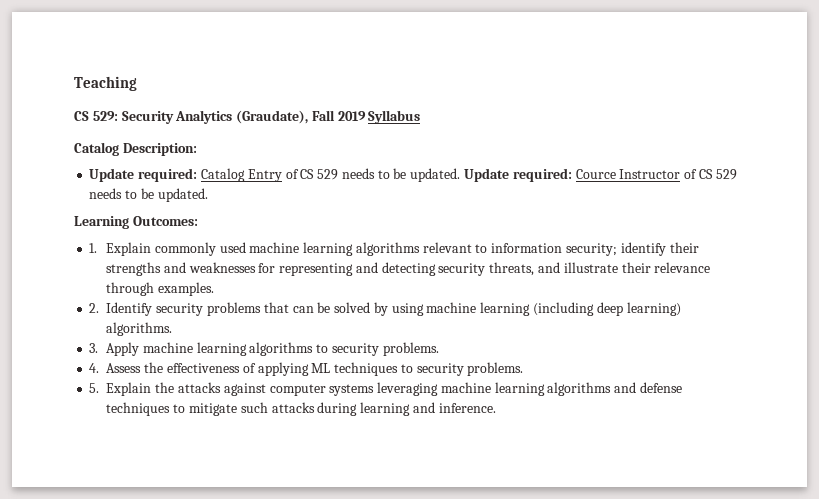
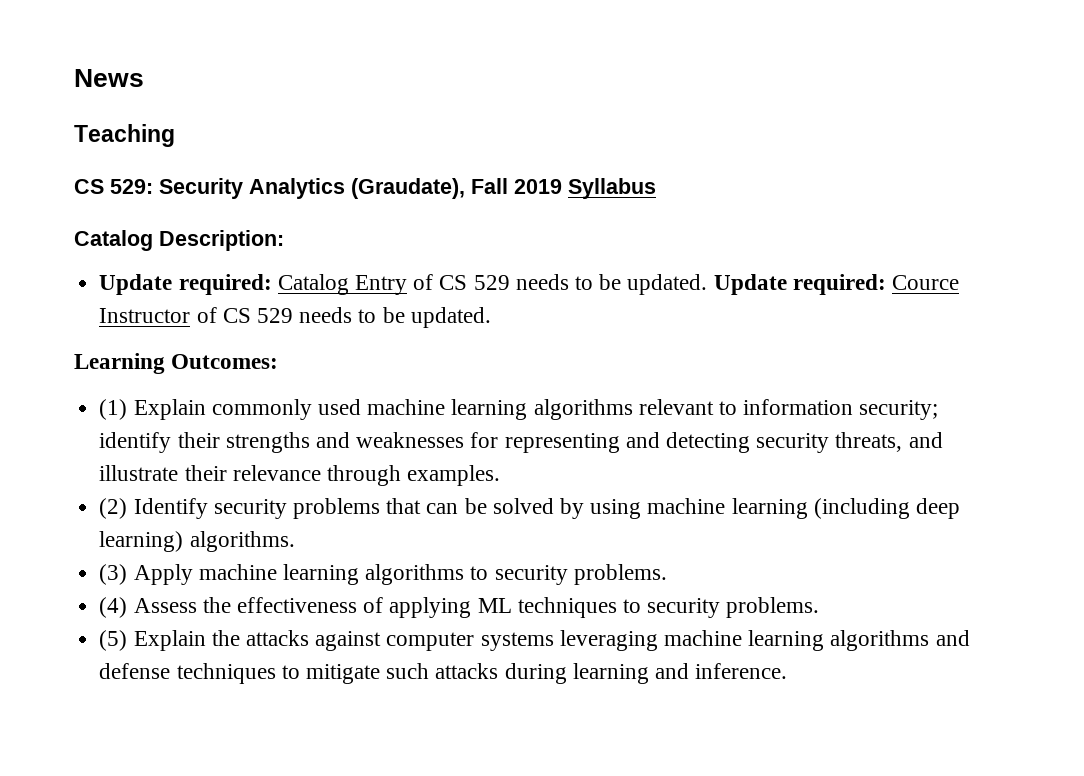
(74, 83) none -> [74,69,144,87] News //
[89,243,98,253] 1. -> [99,399,128,420] (1)
[89,303,100,313] 2. -> [99,498,128,519] (2)
[89,343,99,353] 3. -> [99,564,128,585] (3)
[89,363,100,373] 4. -> [99,597,128,618] (4)
[89,383,100,393] 5. -> [99,630,128,651] (5)

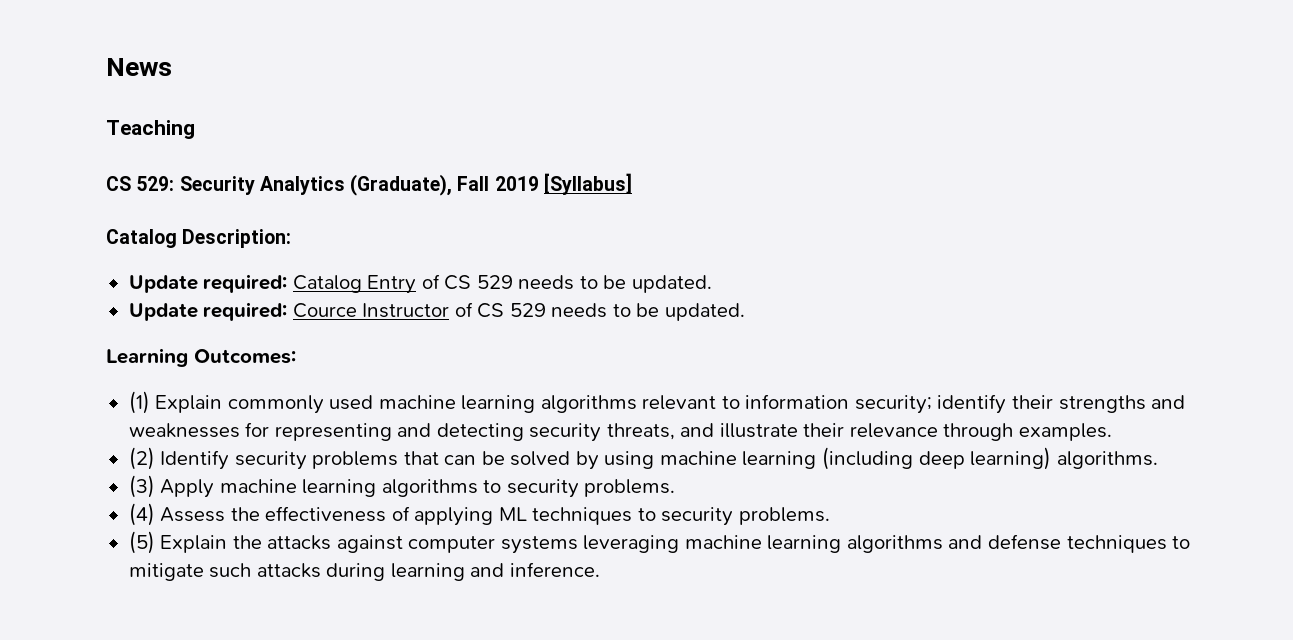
[351,178,465,199] (Graudate), -> [350,174,453,196] (Graduate),
[568,178,656,199] Syllabus -> [543,173,632,195] [Syllabus]
(708, 284) none -> (712, 284) //

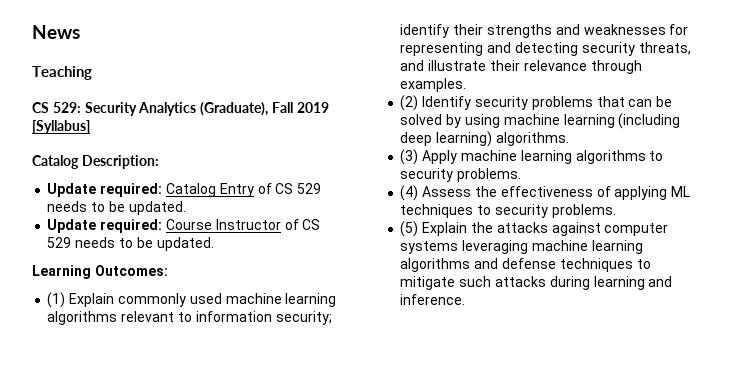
[292,303,357,318] Cource -> [165,219,212,230] Course

